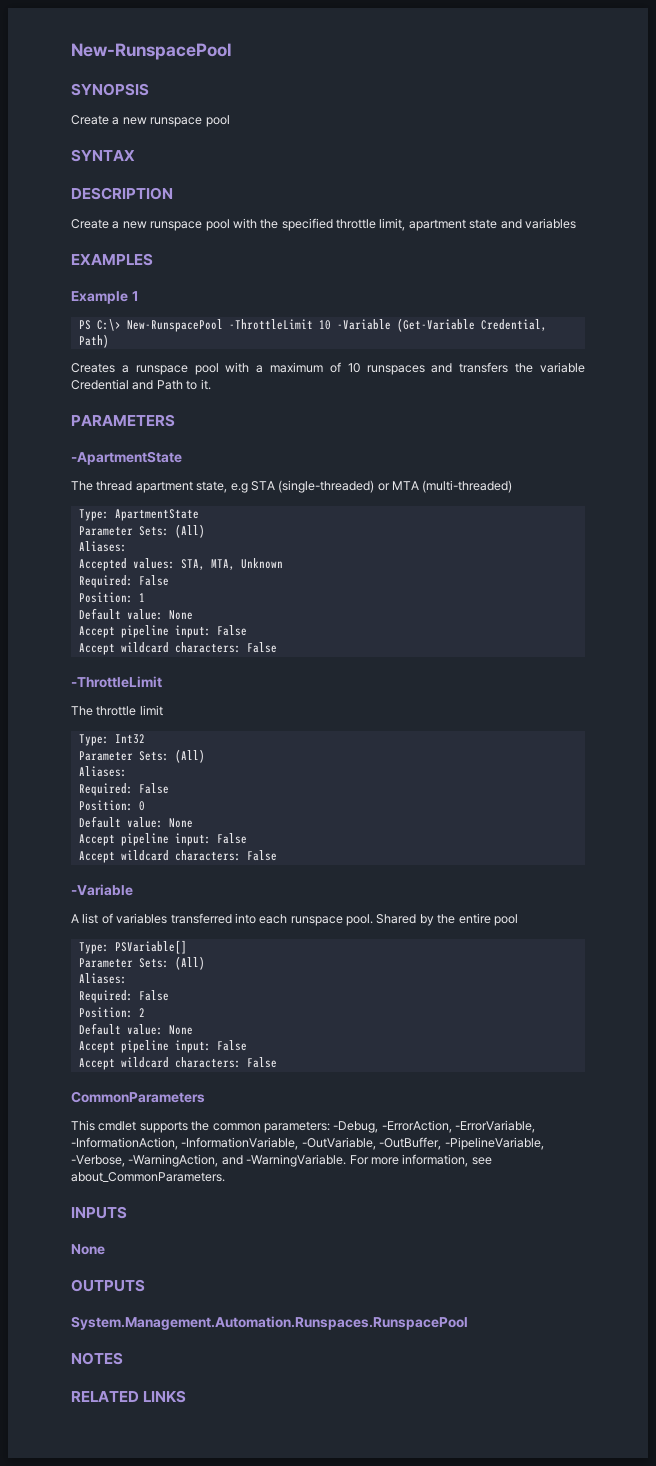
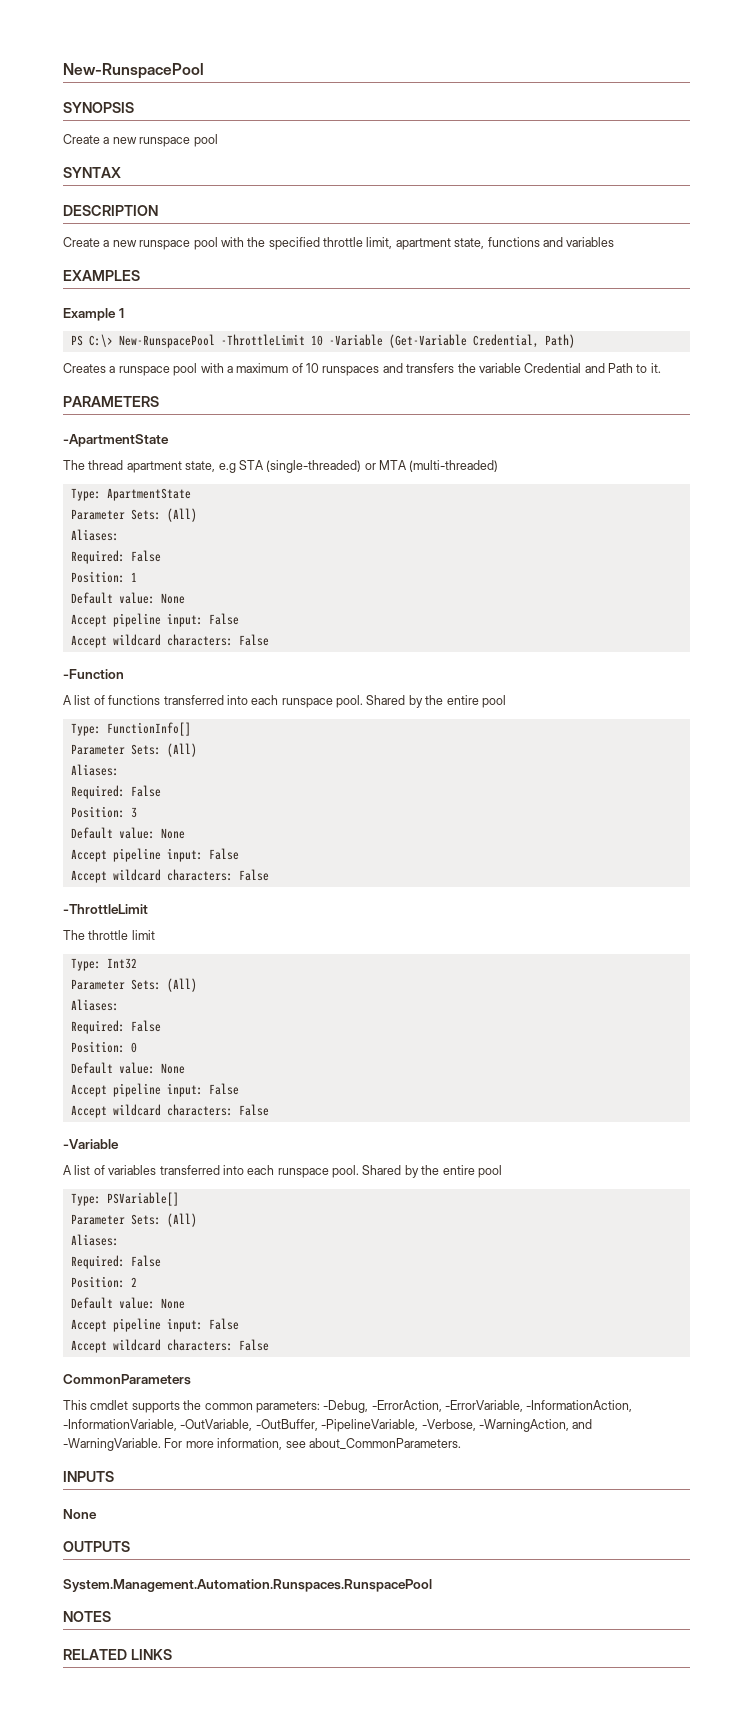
[469,219,498,229] state -> [454,237,540,249] state, functions
[78,558,283,571] [78,575,169,588] [78,592,145,603] Accepted values: STA, MTA, Unknown // Required: False // Position: 1 -> [70,550,161,564] [70,571,137,583] [70,592,185,604] [70,613,239,627] [70,634,269,648] [63,669,124,679] [63,695,506,708] [70,722,191,736] [70,743,197,757] [70,764,119,776] [70,785,161,799] [70,806,137,818] Required: False // Position: 1 // Default value: None // Accept pipeline input: False // Accept wildcard characters: False // -Function // A list of functions transferred into each runspace pool. Shared by the entire pool // Type: FunctionInfo[] // Parameter Sets: (All) // Aliases: // Required: False // Position: 3

